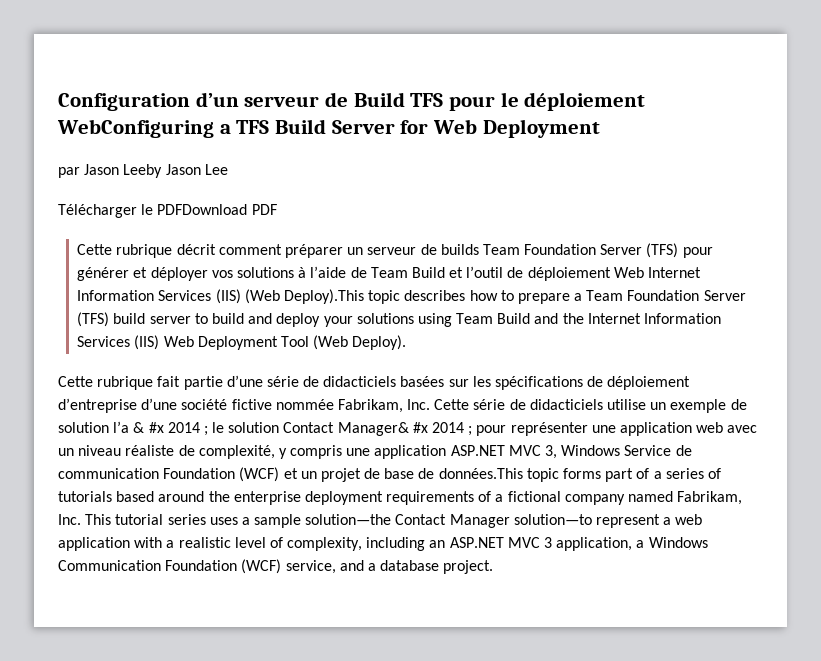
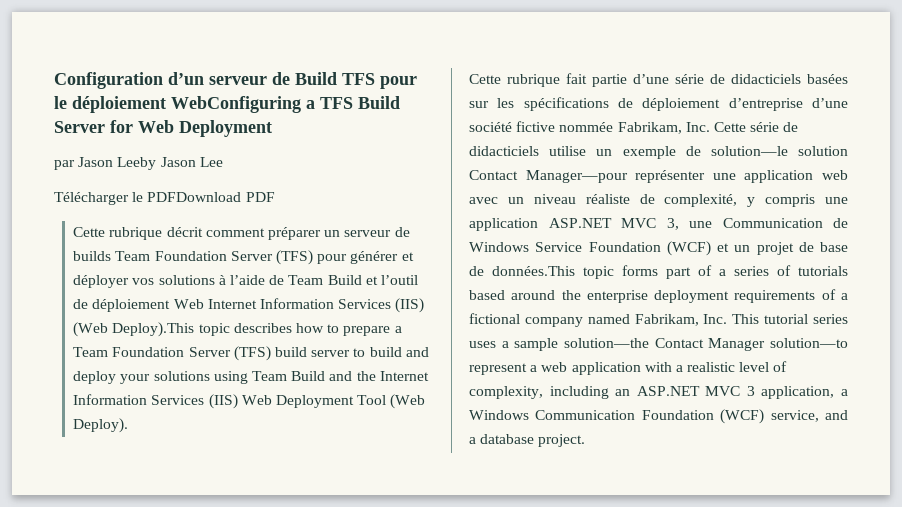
[58,421,507,436] solution l’a & #x 2014 ; le solution Contact Manager& #x 2014 ; pour -> [710,146,848,156] [469,170,628,183] solution—le solution Contact Manager—pour
[561,445,692,456] [58,468,159,479] Windows Service de communication -> [689,218,848,228] [469,242,583,252] une Communication de Windows Service

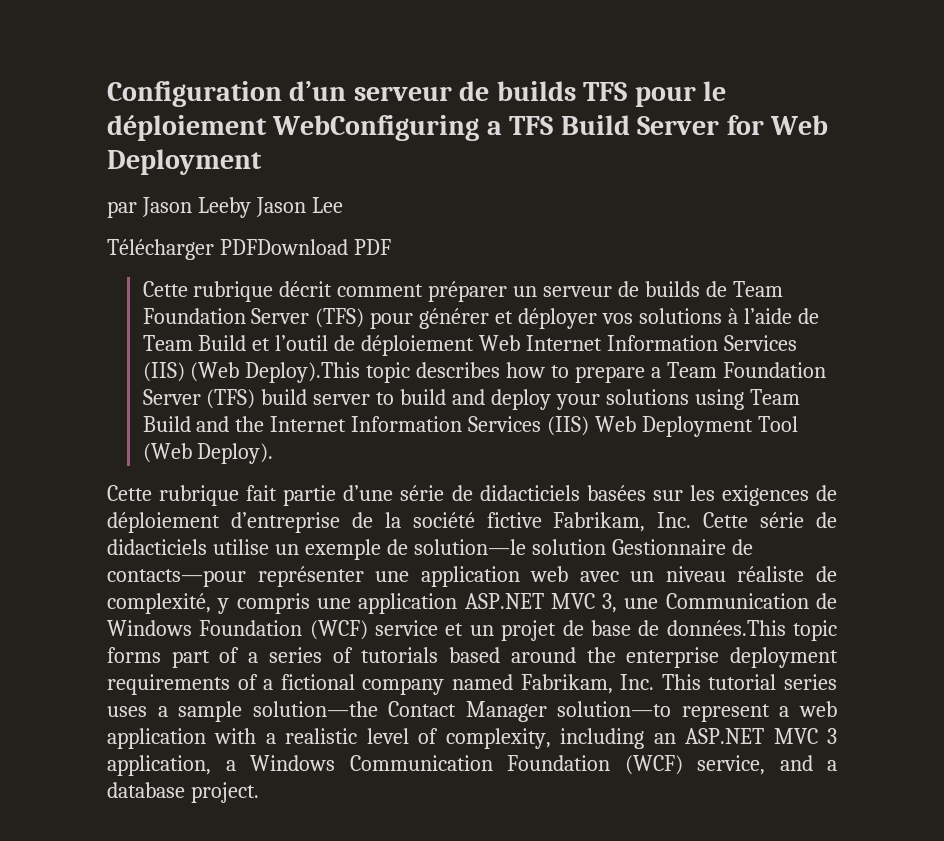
[295,72,337,85] Build -> [496,81,576,101] builds
[132,192,144,202] le -> (214, 249) none
(112, 256) none -> [706,281,728,297] de
[523,97,609,111] spécifications -> [721,485,809,506] exigences
[812,98,848,108] d’une -> [351,512,401,528] de la
[559,122,614,132] nommée -> (542, 520) none
[469,170,628,183] Contact Manager—pour -> [611,539,753,555] [107,569,246,587] Gestionnaire de contacts—pour
[535,241,711,256] Service Foundation (WCF) -> [199,620,439,640] Foundation (WCF) service

